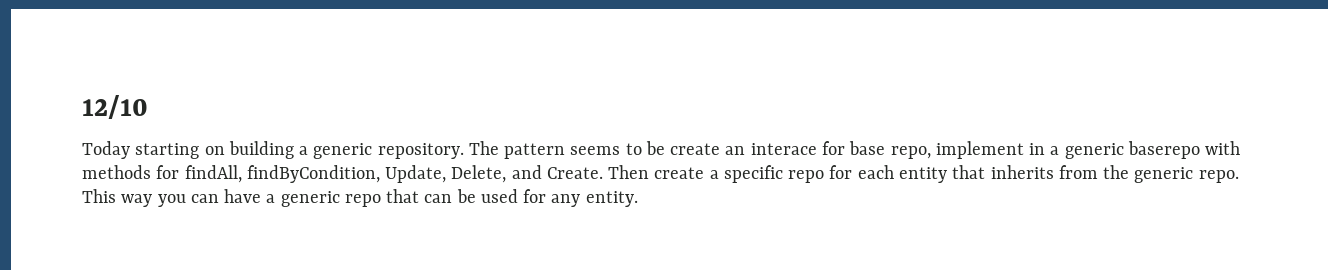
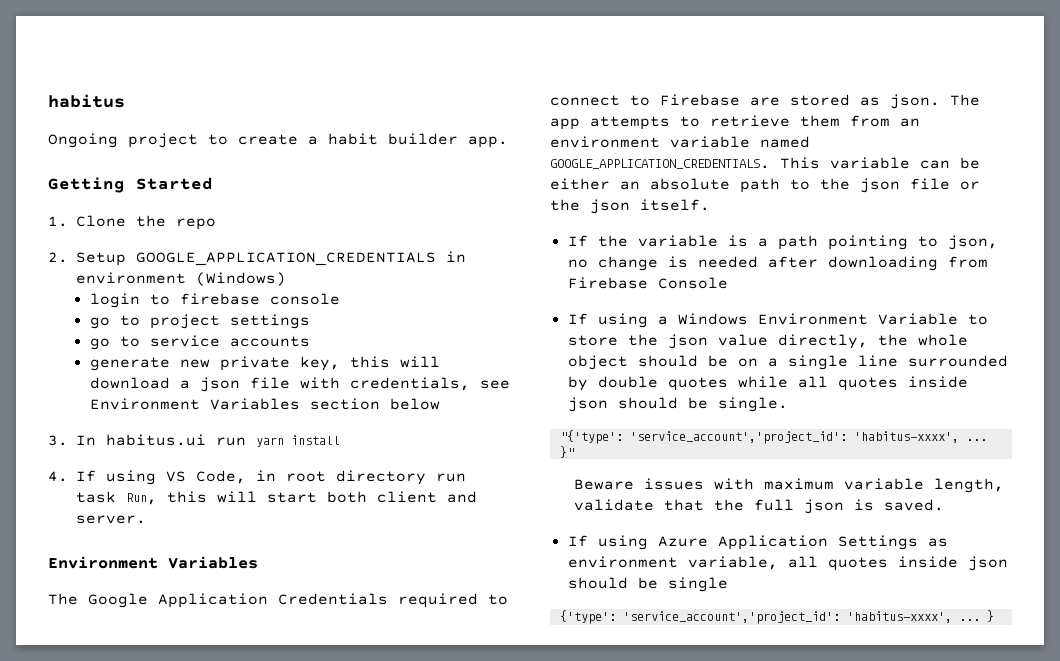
[82,95,148,119] [82,141,1241,159] [82,165,1239,183] [82,189,638,207] 12/10 // Today starting on building a generic repository. The pattern seems to be create an interace for base repo, implement in a generic baserepo with methods for findAll, findByCondition, Update, Delete, and Create. Then create a specific repo for each entity that inherits from the generic repo. This way you can have a generic repo that can be used for any entity. -> [48,94,125,108] [48,133,508,148] [48,177,213,193] [48,215,216,230] [48,251,466,266] [76,272,286,286] [89,293,340,308] [89,314,310,329] [89,335,310,350] [89,356,440,371] [89,377,510,392] [89,398,440,410] [48,434,340,447] [48,470,466,485] [76,491,477,505] [76,515,146,524] [48,556,258,569] [48,593,508,608] [550,94,980,109] [550,115,920,130] [550,136,810,148] [550,157,980,169] [550,178,980,193] [550,199,710,214] [567,235,998,250] [567,256,988,271] [567,277,728,289] [567,313,988,328] [567,334,968,349] [567,355,1008,370] [567,376,968,391] [567,397,788,412] [559,430,987,444] [559,446,574,458] [574,478,1005,493] [574,499,945,514] [567,535,948,550] [567,556,1008,571] [567,577,728,592] [559,610,994,624] habitus // Ongoing project to create a habit builder app. // Getting Started // 1. Clone the repo // 2. Setup GOOGLE_APPLICATION_CREDENTIALS in environment (Windows) // login to firebase console // go to project settings // go to service accounts // generate new private key, this will download a json file with credentials, see Environment Variables section below // 3. In habitus.ui run yarn install // 4. If using VS Code, in root directory run task Run, this will start both client and server. // Environment Variables // The Google Application Credentials required to connect to Firebase are stored as json. The app attempts to retrieve them from an environment variable named GOOGLE_APPLICATION_CREDENTIALS. This variable can be either an absolute path to the json file or the json itself. // If the variable is a path pointing to json, no change is needed after downloading from Firebase Console // If using a Windows Environment Variable to store the json value directly, the whole object should be on a single line surrounded by double quotes while all quotes inside json should be single. // "{'type': 'service_account','project_id': 'habitus-xxxx', ... }" // Beware issues with maximum variable length, validate that the full json is saved. // If using Azure Application Settings as environment variable, all quotes inside json should be single // {'type': 'service_account','project_id': 'habitus-xxxx', ... }

